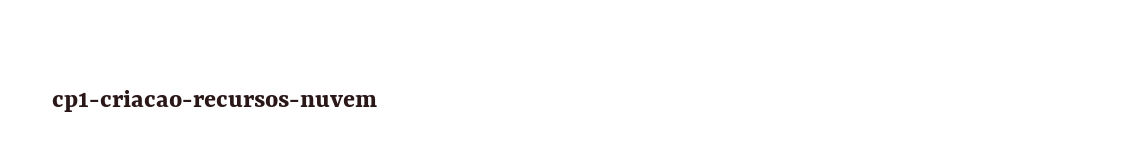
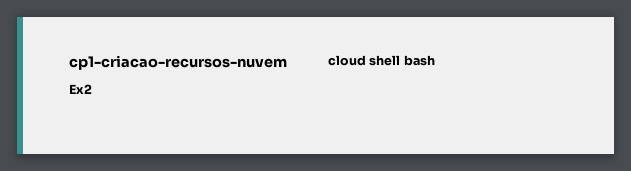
(377, 101) none -> [69,84,92,94] [328,55,435,66] // Ex2 // cloud shell bash

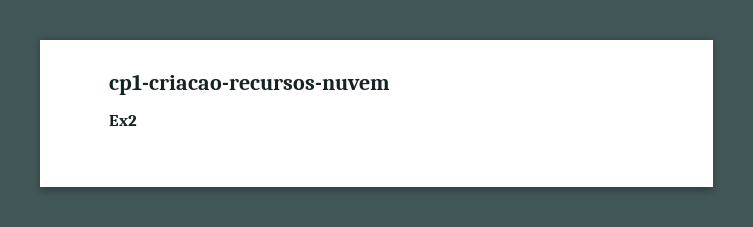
[328,55,435,66] // cloud shell bash -> (137, 120) none

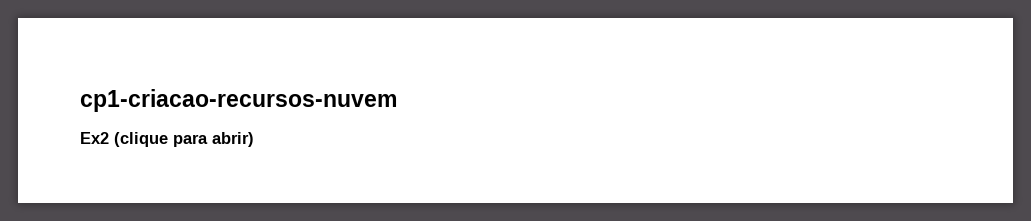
(137, 120) none -> [114,132,254,147] (clique para abrir)

